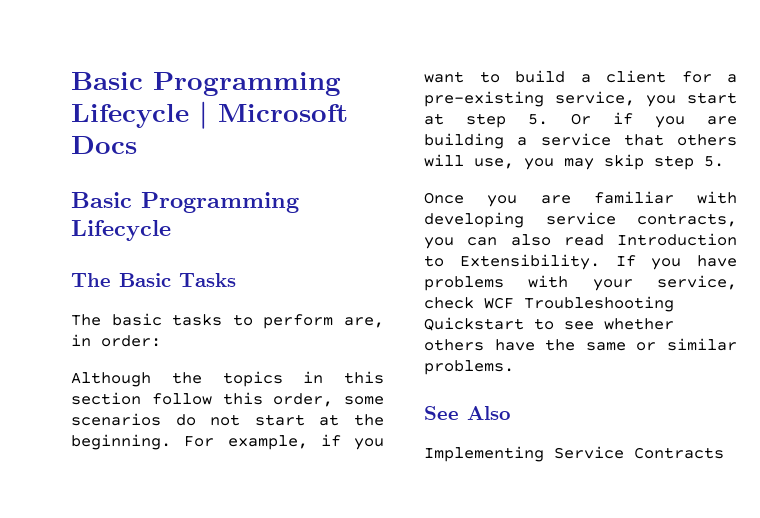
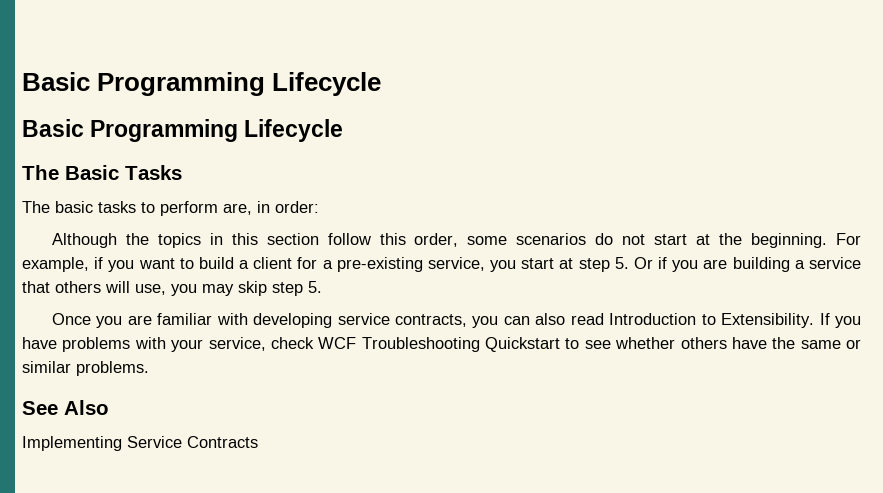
[71,72,341,96] [71,101,348,129] [71,136,137,154] Basic Programming Lifecycle | Microsoft Docs -> [22,72,382,96] Basic Programming Lifecycle

